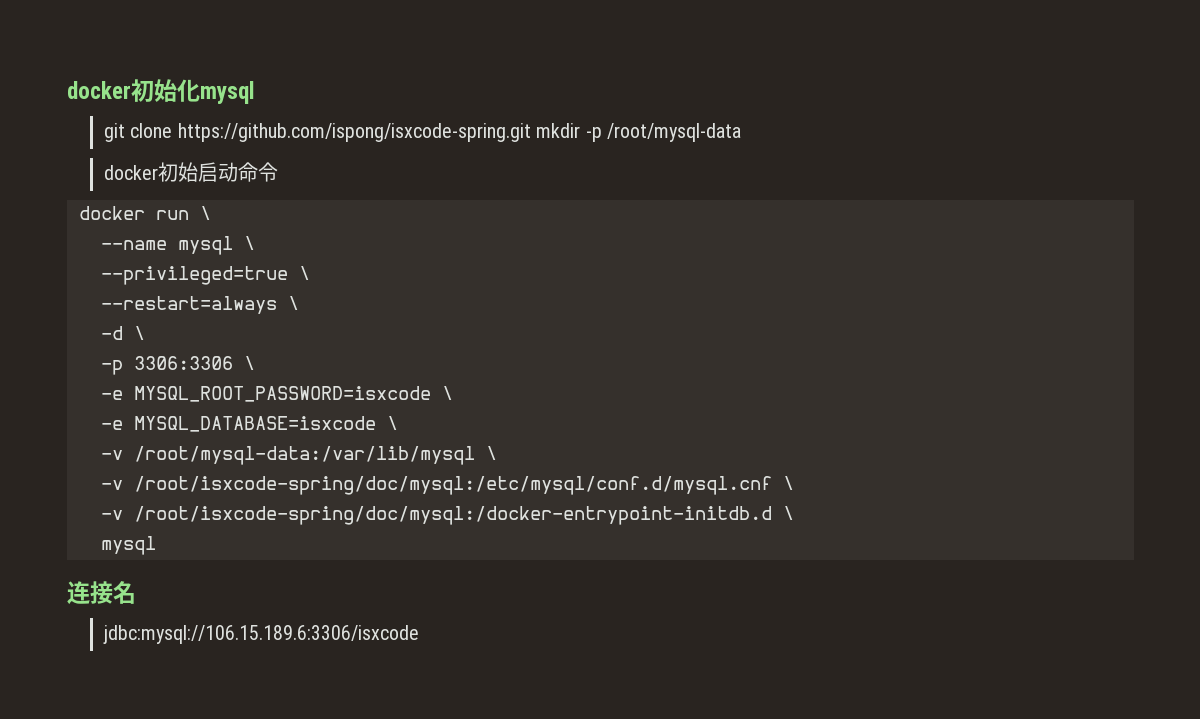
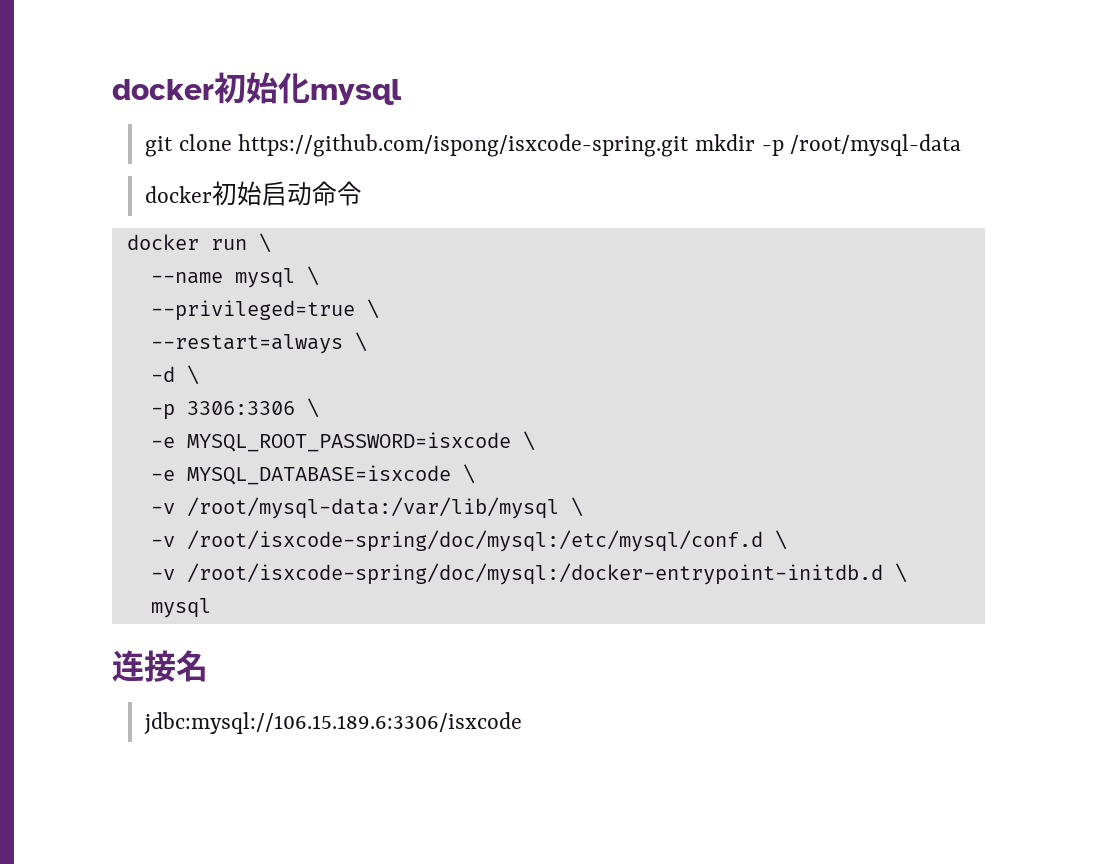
[134,476,772,495] /root/isxcode-spring/doc/mysql:/etc/mysql/conf.d/mysql.cnf -> [186,530,763,552] /root/isxcode-spring/doc/mysql:/etc/mysql/conf.d

